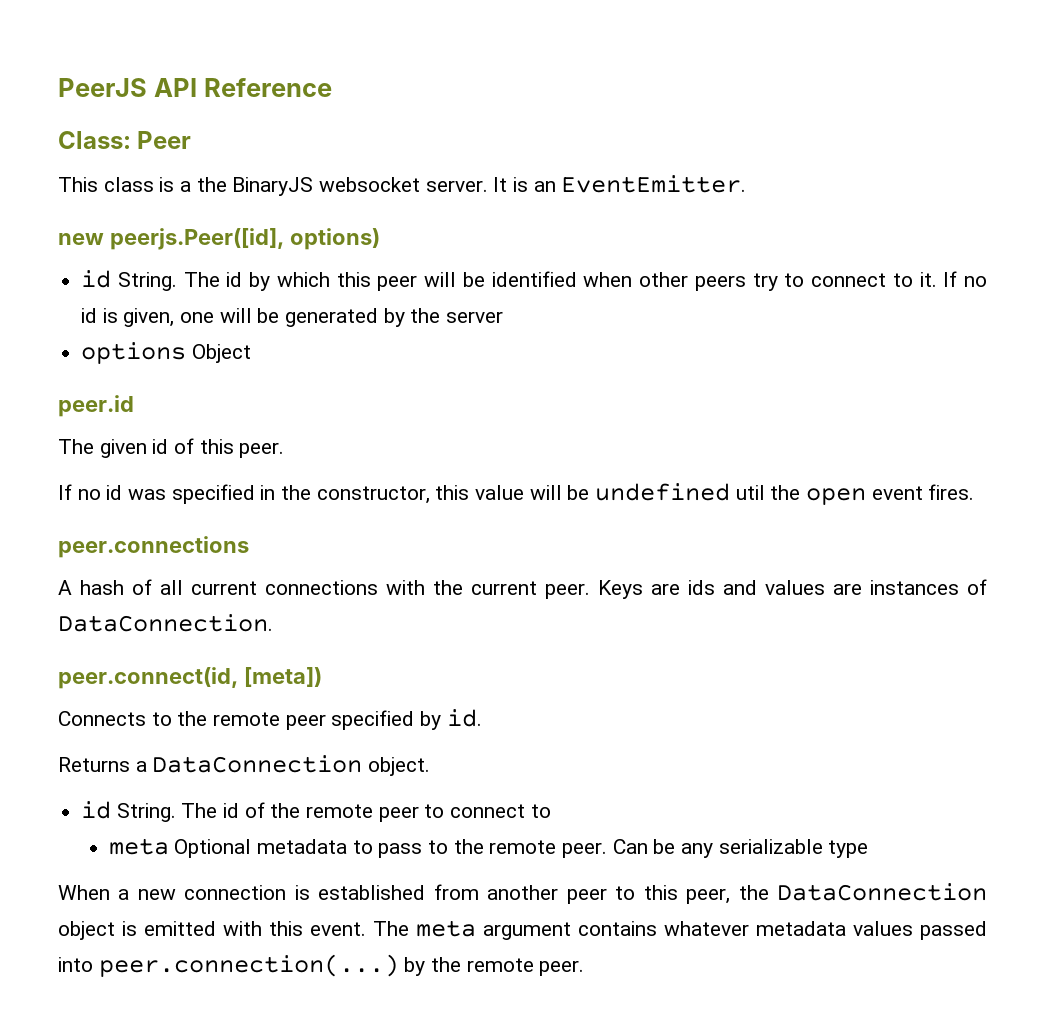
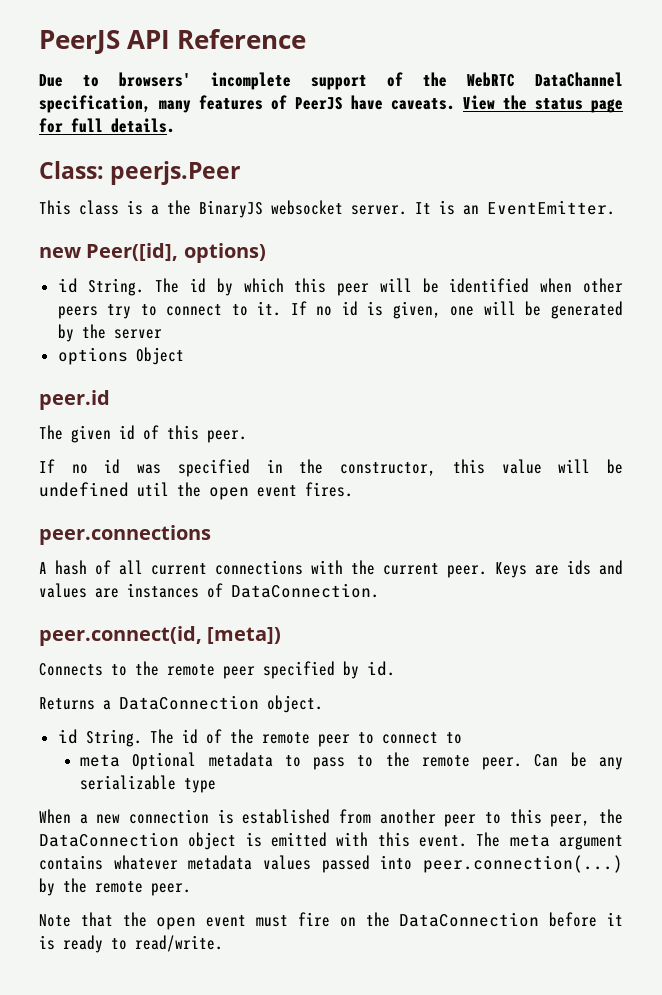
(332, 87) none -> [39,72,623,90] [39,95,623,113] [39,118,175,133] // Due to browsers' incomplete support of the WebRTC DataChannel specification, many features of PeerJS have caveats. View the status page for full details.
[137,131,192,149] Peer -> [110,161,241,185] peerjs.Peer
[109,228,284,250] peerjs.Peer([id], -> [86,243,179,261] Peer([id],
(585, 968) none -> [39,912,623,930] [39,935,223,953] // Note that the open event must fire on the DataConnection before it is ready to read/write.

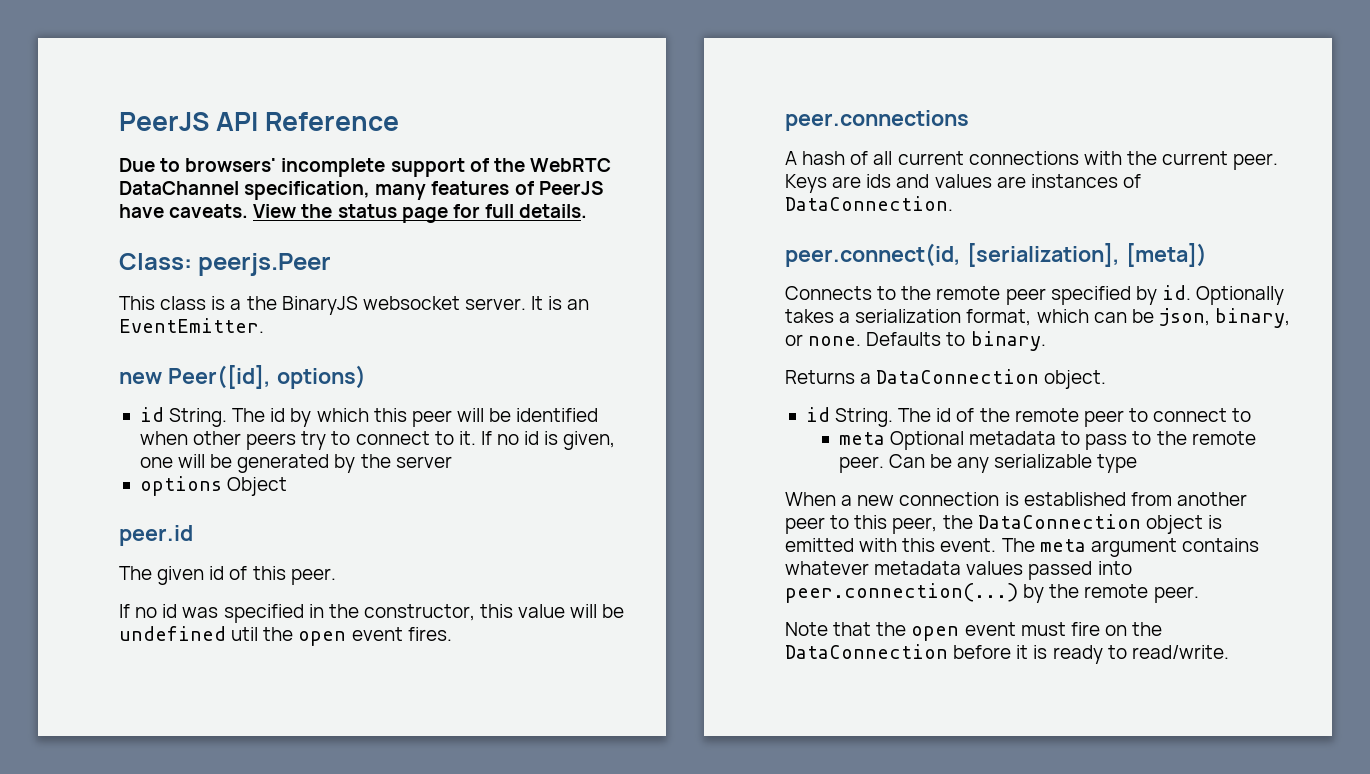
(202, 636) none -> [966,243,1120,267] [serialization],
(395, 668) none -> [1196,286,1285,305] [785,308,1291,328] [785,331,1046,351] Optionally takes a serialization format, which can be json, binary, or none. Defaults to binary.

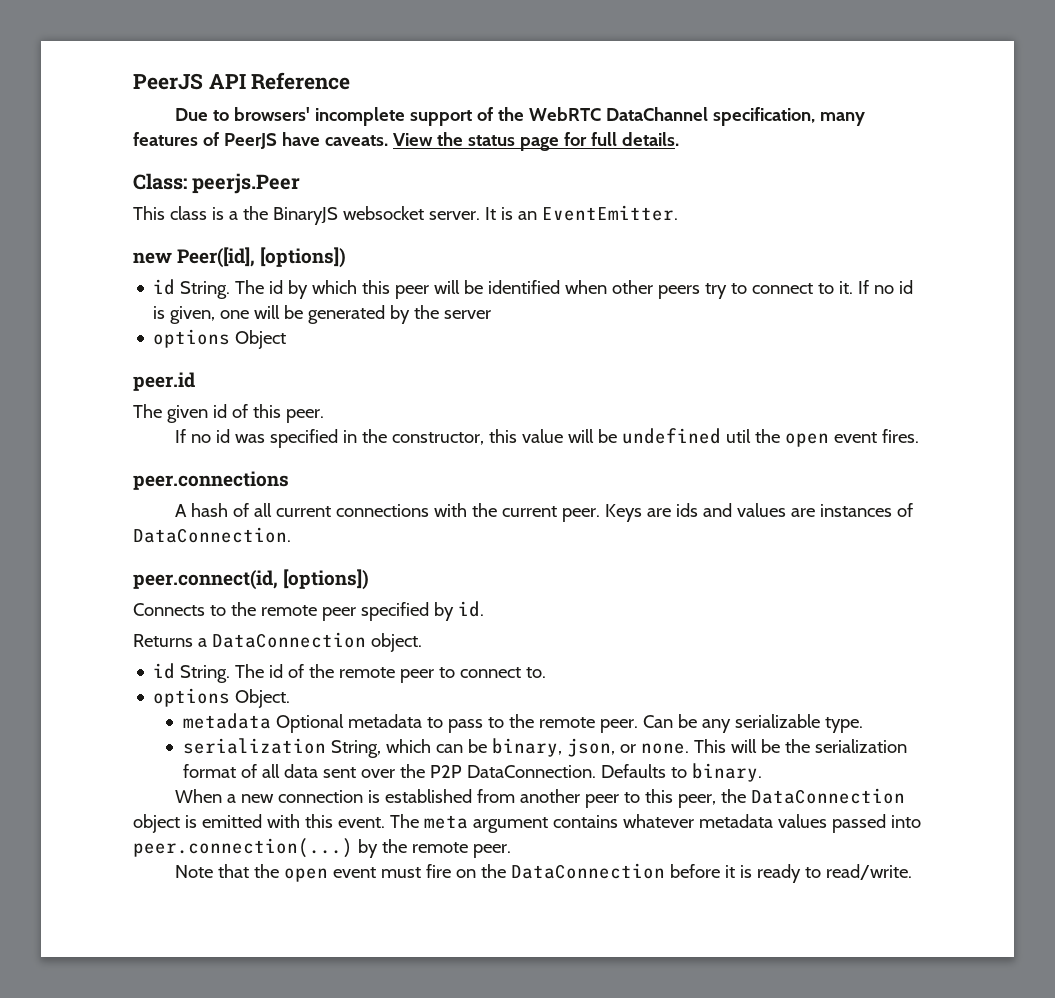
[276,365,366,389] options) -> [260,247,347,268] [options])
[966,243,1207,267] [serialization], [meta]) -> [283,569,370,590] [options])
[1196,286,1285,305] [785,308,1291,328] [785,331,1046,351] Optionally takes a serialization format, which can be json, binary, or none. Defaults to binary. -> (484, 609) none
[1232,408,1252,422] [838,432,885,445] to // meta -> [526,667,547,678] [153,688,291,708] [182,713,271,729] to. // options Object. // metadata
[1097,454,1138,473] type -> [824,717,863,733] [182,738,907,758] [182,763,762,782] type. // serialization String, which can be binary, json, or none. This will be the serialization format of all data sent over the P2P DataConnection. Defaults to binary.

